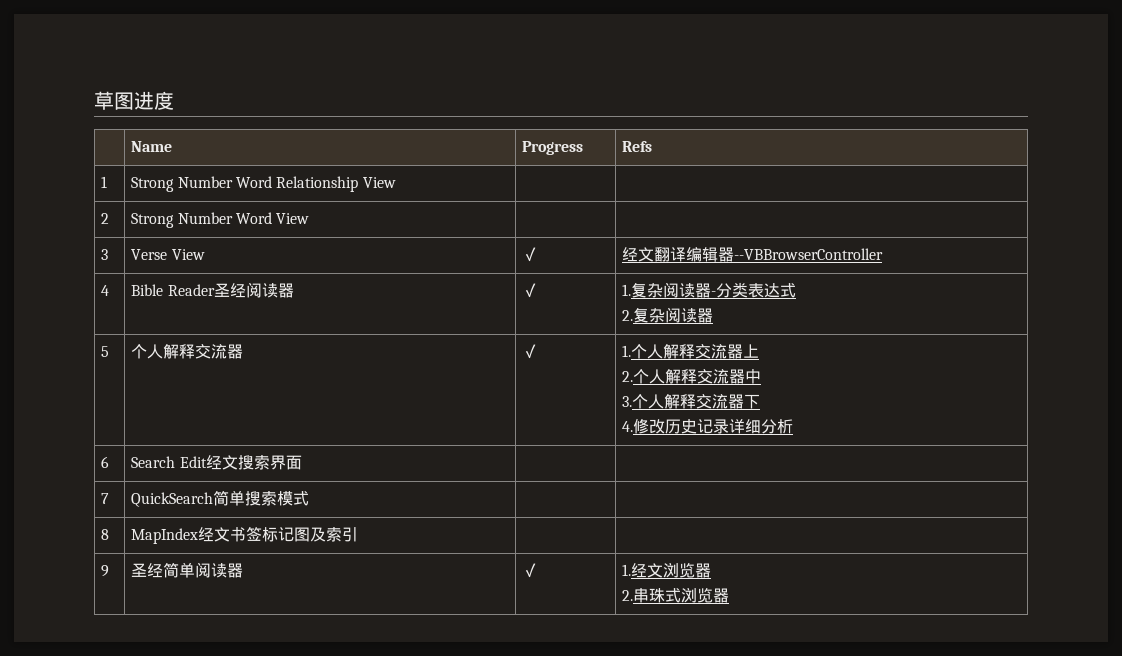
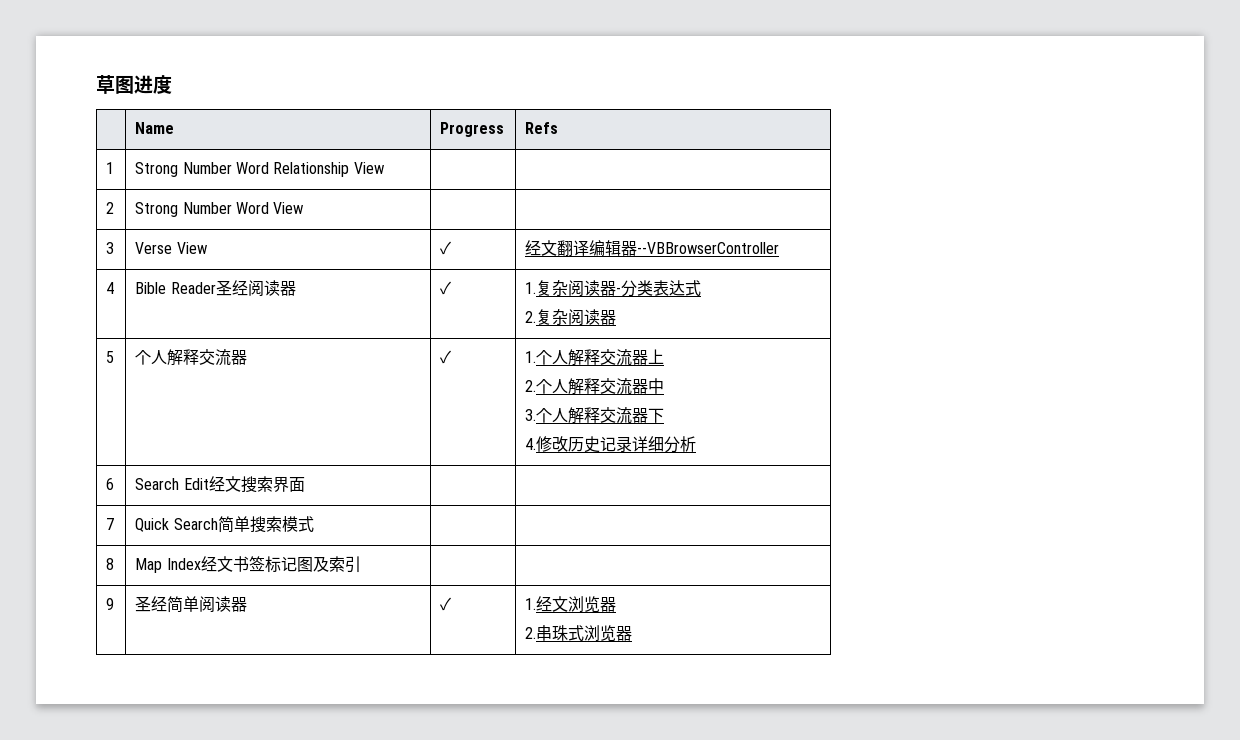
[131,492,214,507] QuickSearch -> [135,518,218,532] Quick Search
[131,528,199,544] MapIndex -> [135,558,201,573] Map Index

